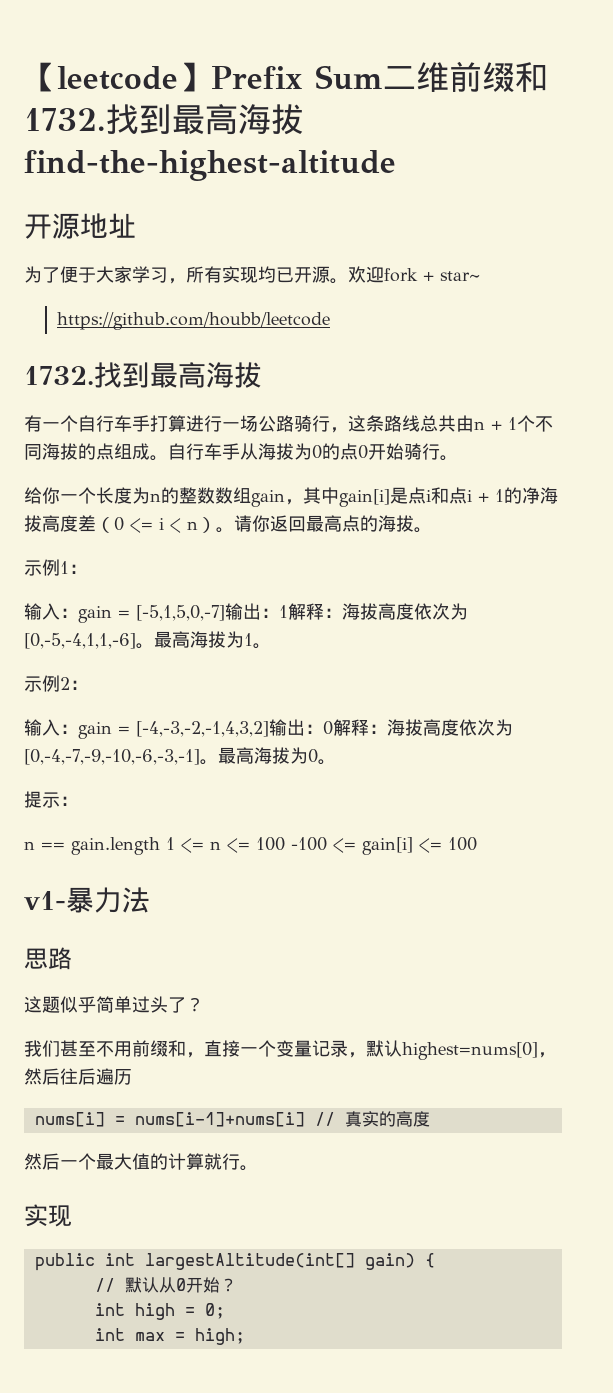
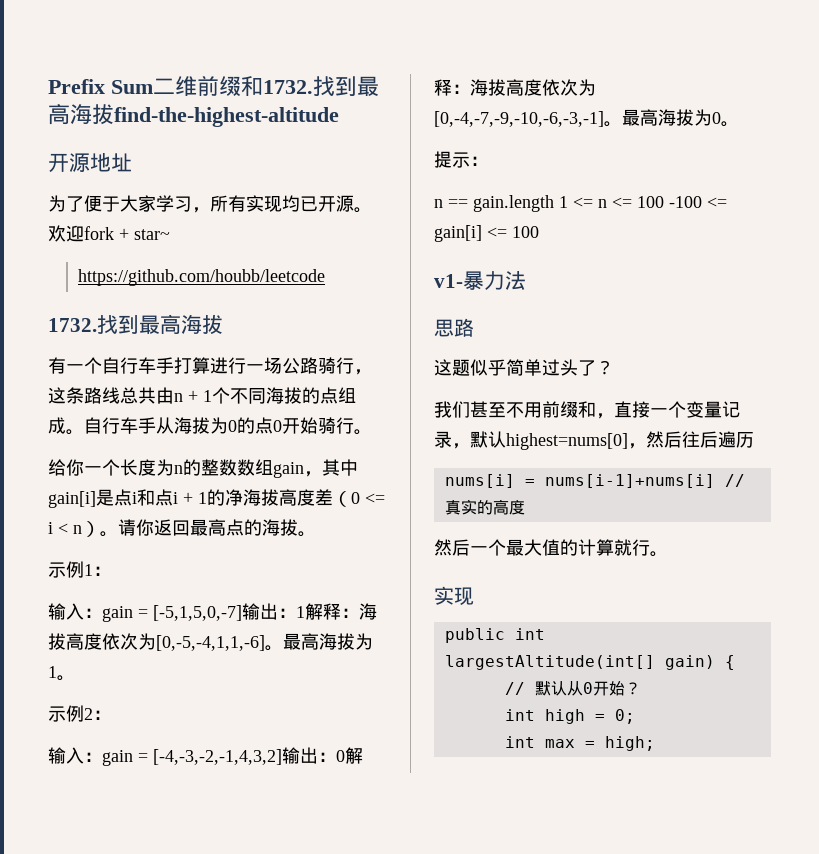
[24,62,211,92] 【leetcode】 -> (48, 86) none

